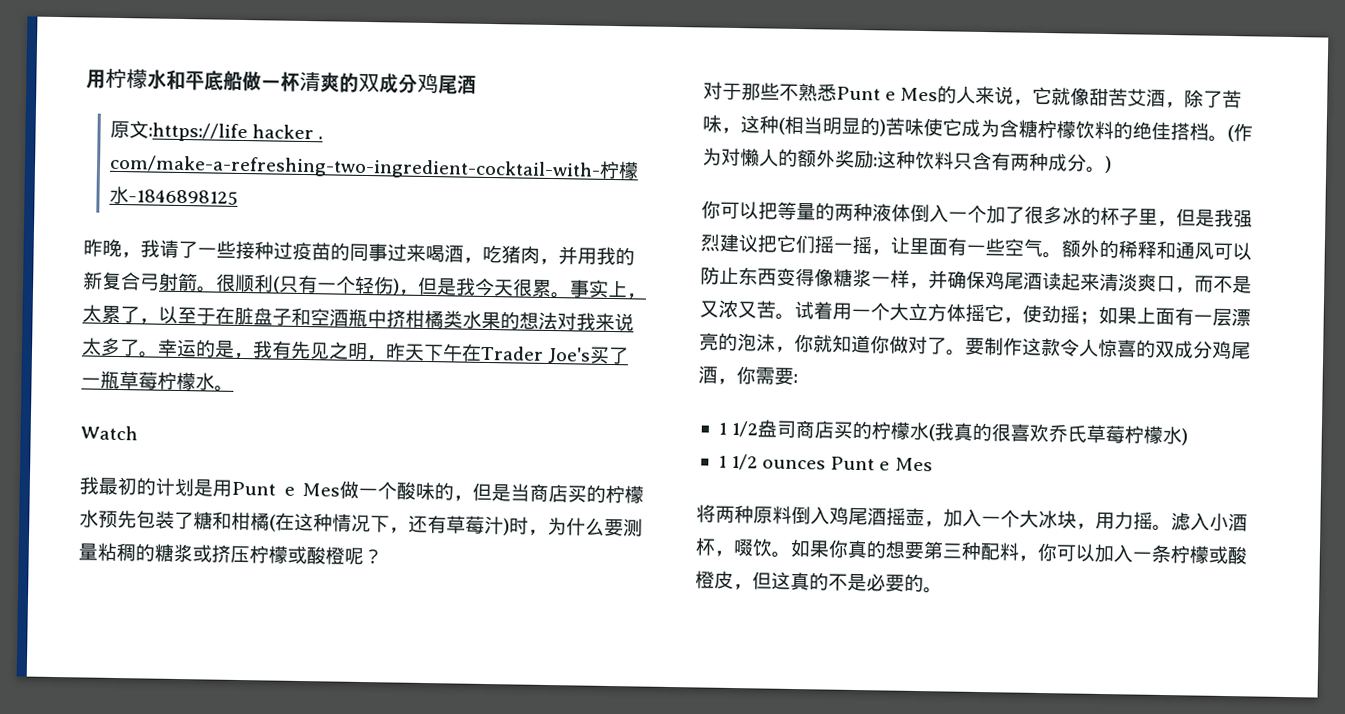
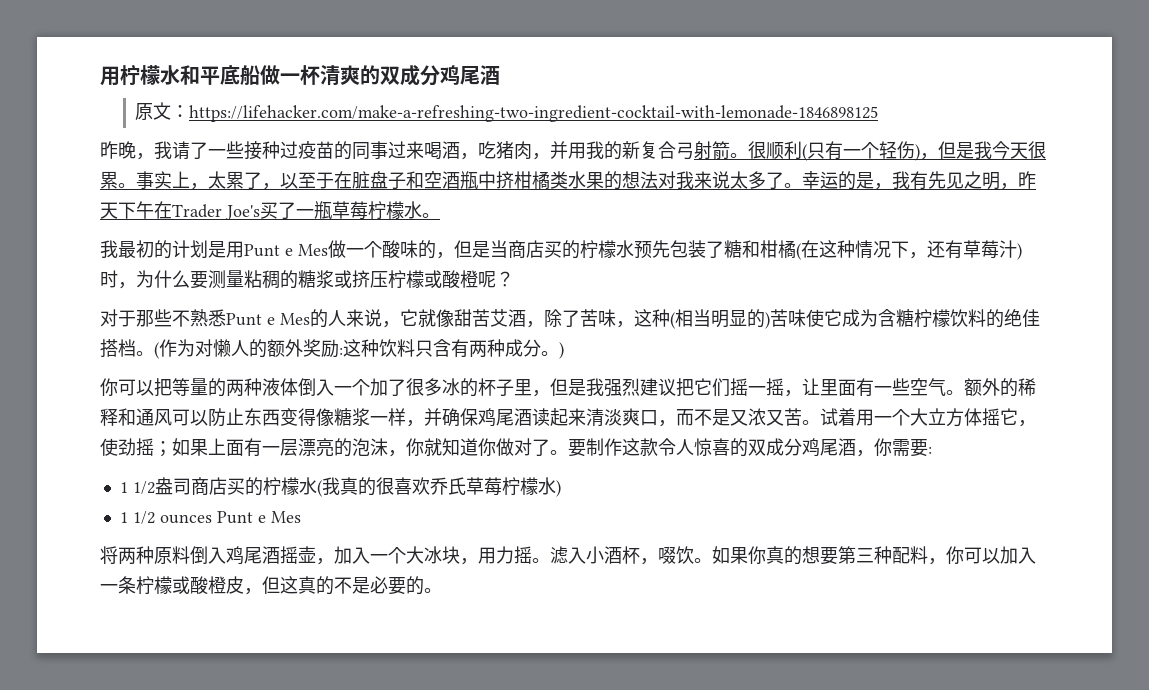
[148,122,324,143] [109,154,640,181] [109,185,239,205] :https://life hacker . com/make-a-refreshing-two-ingredient-cocktail-with-柠檬水-1846898125 -> [171,105,879,122] ：https://lifehacker.com/make-a-refreshing-two-ingredient-cocktail-with-lemonade-1846898125
[80,425,138,441] // Watch -> (440, 215) none

